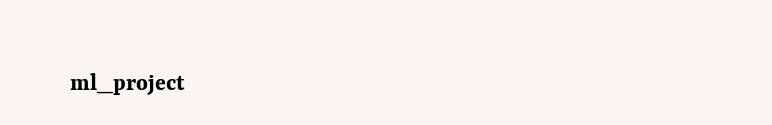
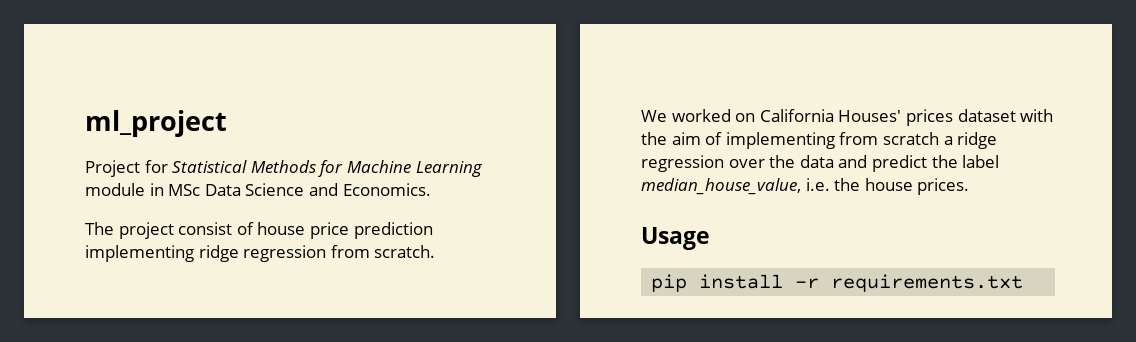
(185, 84) none -> [85,160,483,177] [85,183,431,196] [85,222,433,239] [85,245,436,262] [641,109,1054,126] [641,132,998,149] [641,155,1000,172] [641,178,970,195] [641,227,710,250] [651,274,1024,292] // Project for Statistical Methods for Machine Learning module in MSc Data Science and Economics. // The project consist of house price prediction implementing ridge regression from scratch. // We worked on California Houses' prices dataset with the aim of implementing from scratch a ridge regression over the data and predict the label median_house_value, i.e. the house prices. // Usage // pip install -r requirements.txt

